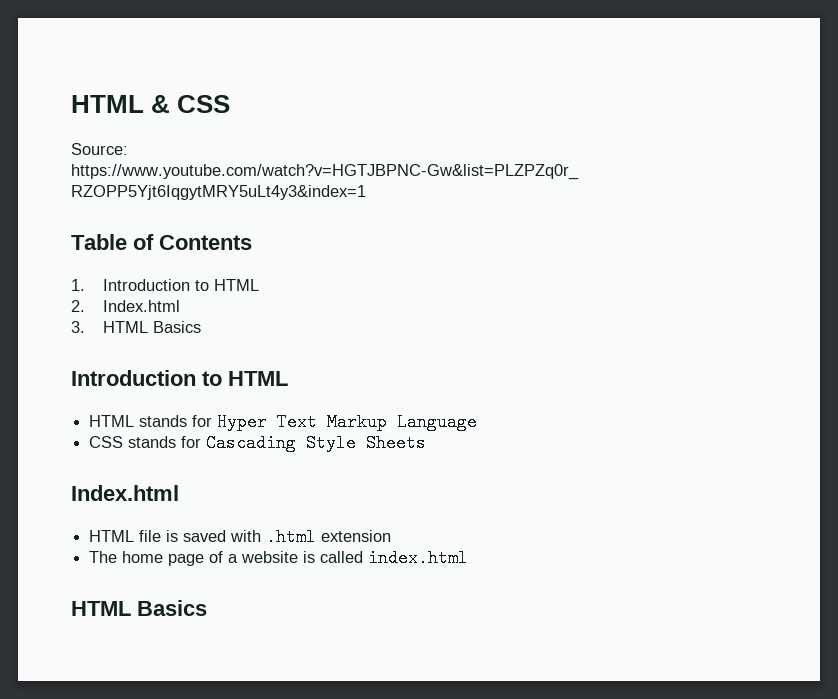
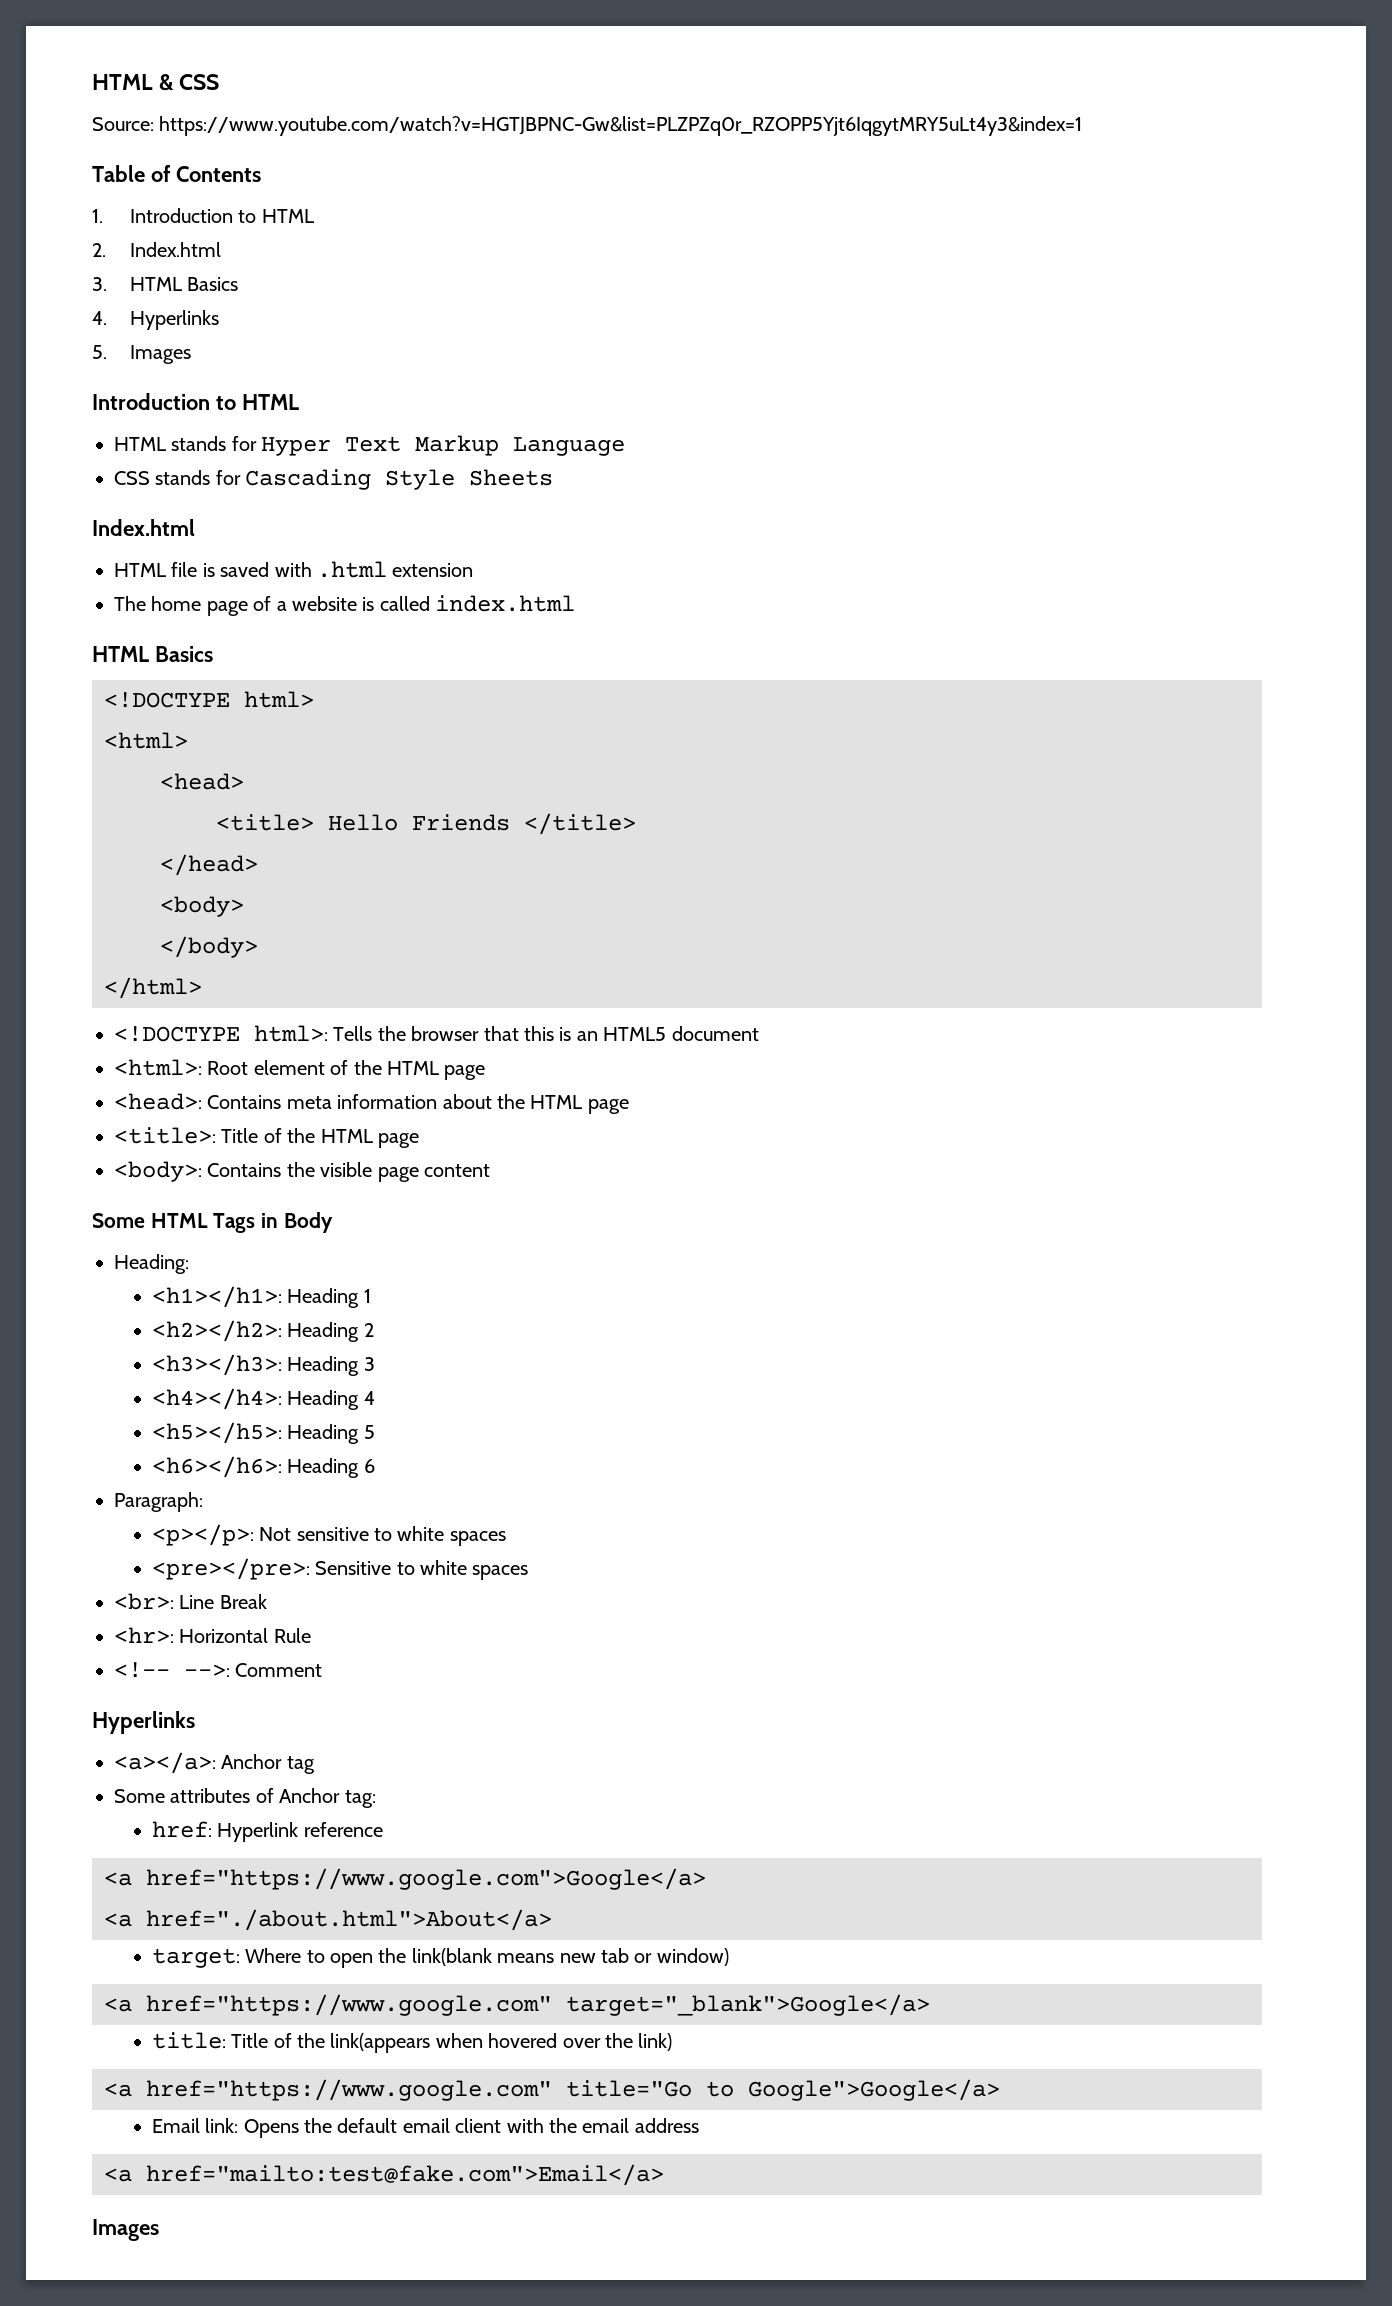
(201, 327) none -> [92,310,219,330] [92,345,191,364] // 4. Hyperlinks // 5. Images
(207, 608) none -> [104,691,314,708] [104,732,188,749] [160,773,244,790] [216,813,636,835] [160,854,258,876] [160,896,244,917] [160,936,258,958] [104,977,202,999] [114,1025,759,1042] [114,1059,486,1080] [114,1093,629,1114] [114,1127,419,1148] [114,1161,490,1182] [92,1212,333,1233] [114,1254,189,1274] [151,1286,371,1308] [151,1320,374,1342] [151,1354,375,1376] [151,1388,375,1410] [151,1422,375,1444] [151,1456,375,1478] [114,1492,203,1512] [151,1524,506,1546] [151,1558,529,1580] [114,1593,267,1610] [114,1627,311,1643] [114,1662,323,1678] [92,1711,195,1734] [114,1752,315,1774] [114,1788,376,1808] [151,1821,383,1842] [104,1868,706,1890] [104,1909,552,1931] [151,1948,729,1968] [104,1994,930,2016] [151,2032,673,2053] [104,2079,1000,2101] [151,2118,699,2138] [104,2164,664,2186] [92,2219,159,2241] // <!DOCTYPE html> // <html> // <head> // <title> Hello Friends </title> // </head> // <body> // </body> // </html> // <!DOCTYPE html>: Tells the browser that this is an HTML5 document // <html>: Root element of the HTML page // <head>: Contains meta information about the HTML page // <title>: Title of the HTML page // <body>: Contains the visible page content // Some HTML Tags in Body // Heading: // <h1></h1>: Heading 1 // <h2></h2>: Heading 2 // <h3></h3>: Heading 3 // <h4></h4>: Heading 4 // <h5></h5>: Heading 5 // <h6></h6>: Heading 6 // Paragraph: // <p></p>: Not sensitive to white spaces // <pre></pre>: Sensitive to white spaces // <br>: Line Break // <hr>: Horizontal Rule // <!-- -->: Comment // Hyperlinks // <a></a>: Anchor tag // Some attributes of Anchor tag: // href: Hyperlink reference // <a href="https://www.google.com">Google</a> // <a href="./about.html">About</a> // target: Where to open the link(blank means new tab or window) // <a href="https://www.google.com" target="_blank">Google</a> // title: Title of the link(appears when hovered over the link) // <a href="https://www.google.com" title="Go to Google">Google</a> // Email link: Opens the default email client with the email address // <a href="mailto:test@fake.com">Email</a> // Images

